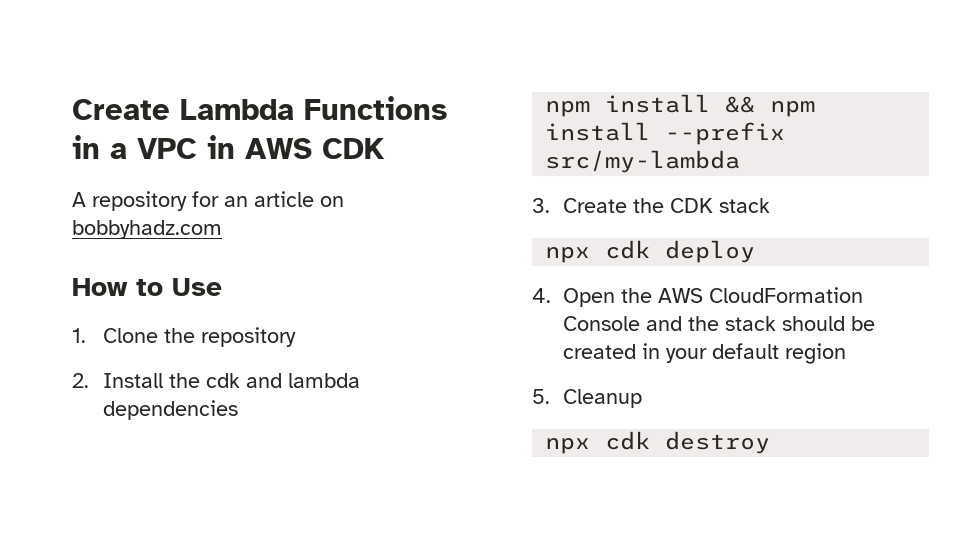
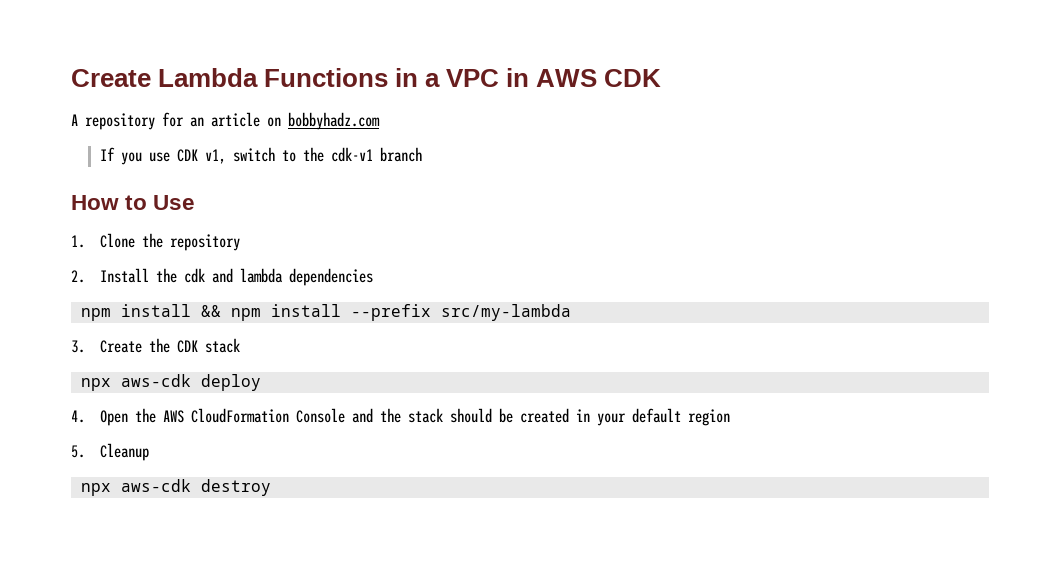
(222, 229) none -> [99,147,422,165] // If you use CDK v1, switch to the cdk-v1 branch
[605,240,651,259] cdk -> [120,374,191,387] aws-cdk
[605,431,651,450] cdk -> [120,479,191,492] aws-cdk

